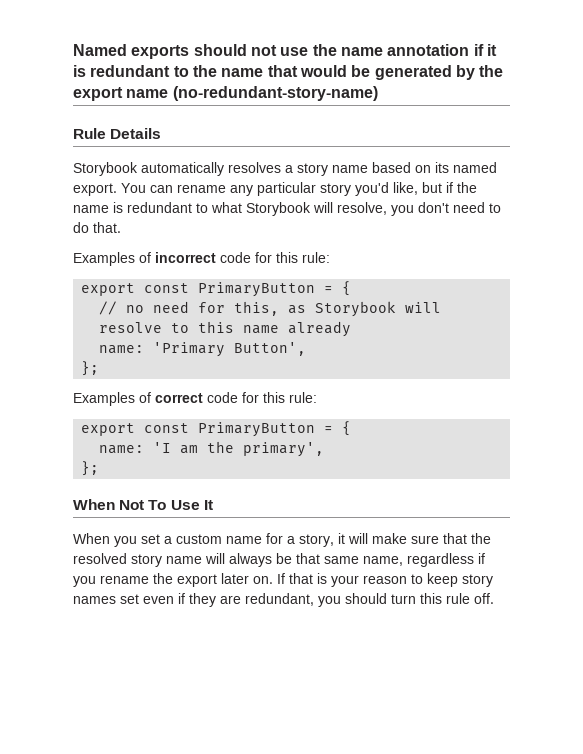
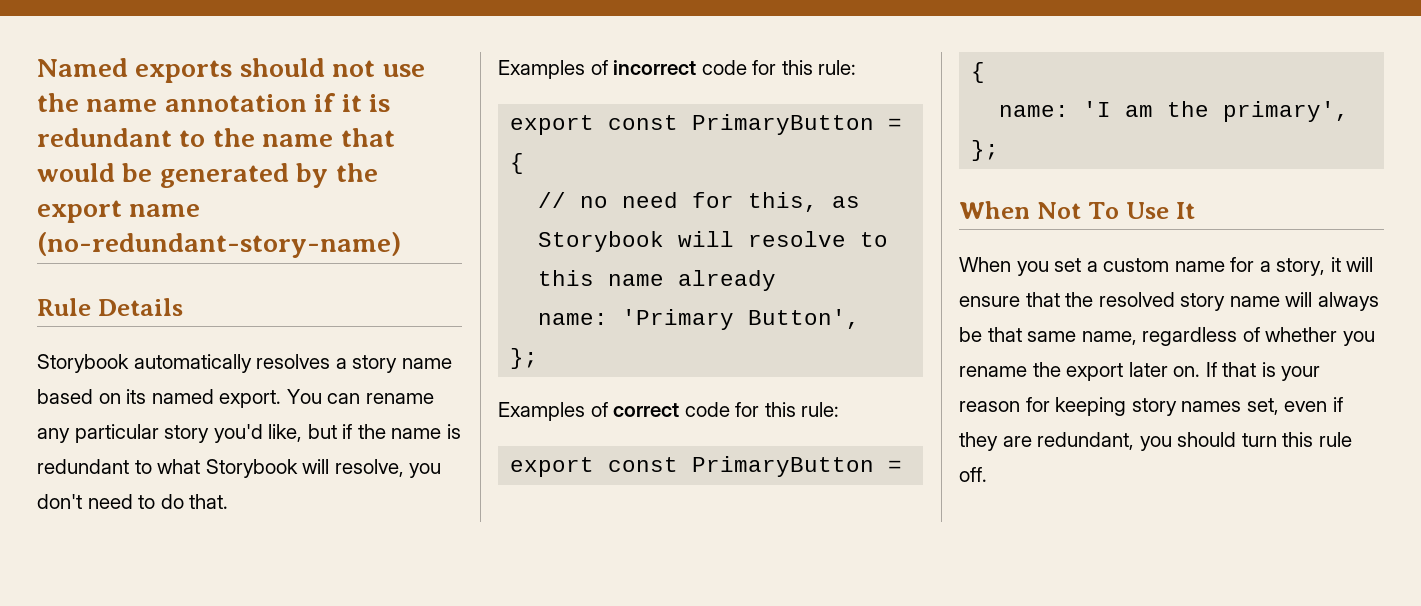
[372,533,439,544] make sure -> [959,296,1020,307] ensure
[478,553,485,564] if -> [1242,327,1338,342] of whether
[411,573,458,587] to keep -> [1025,397,1127,416] for keeping
[120,594,139,604] set -> [1246,398,1279,415] set,

